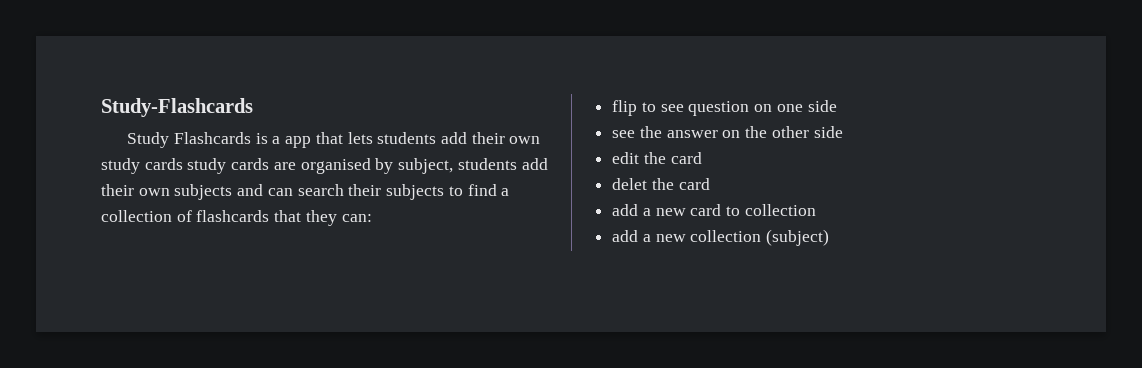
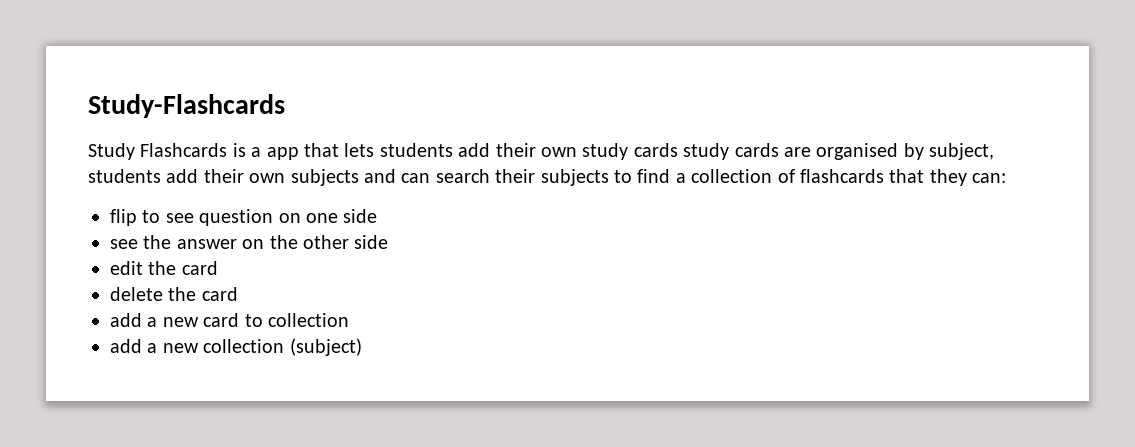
[612,178,648,190] delet -> [110,287,163,301] delete

